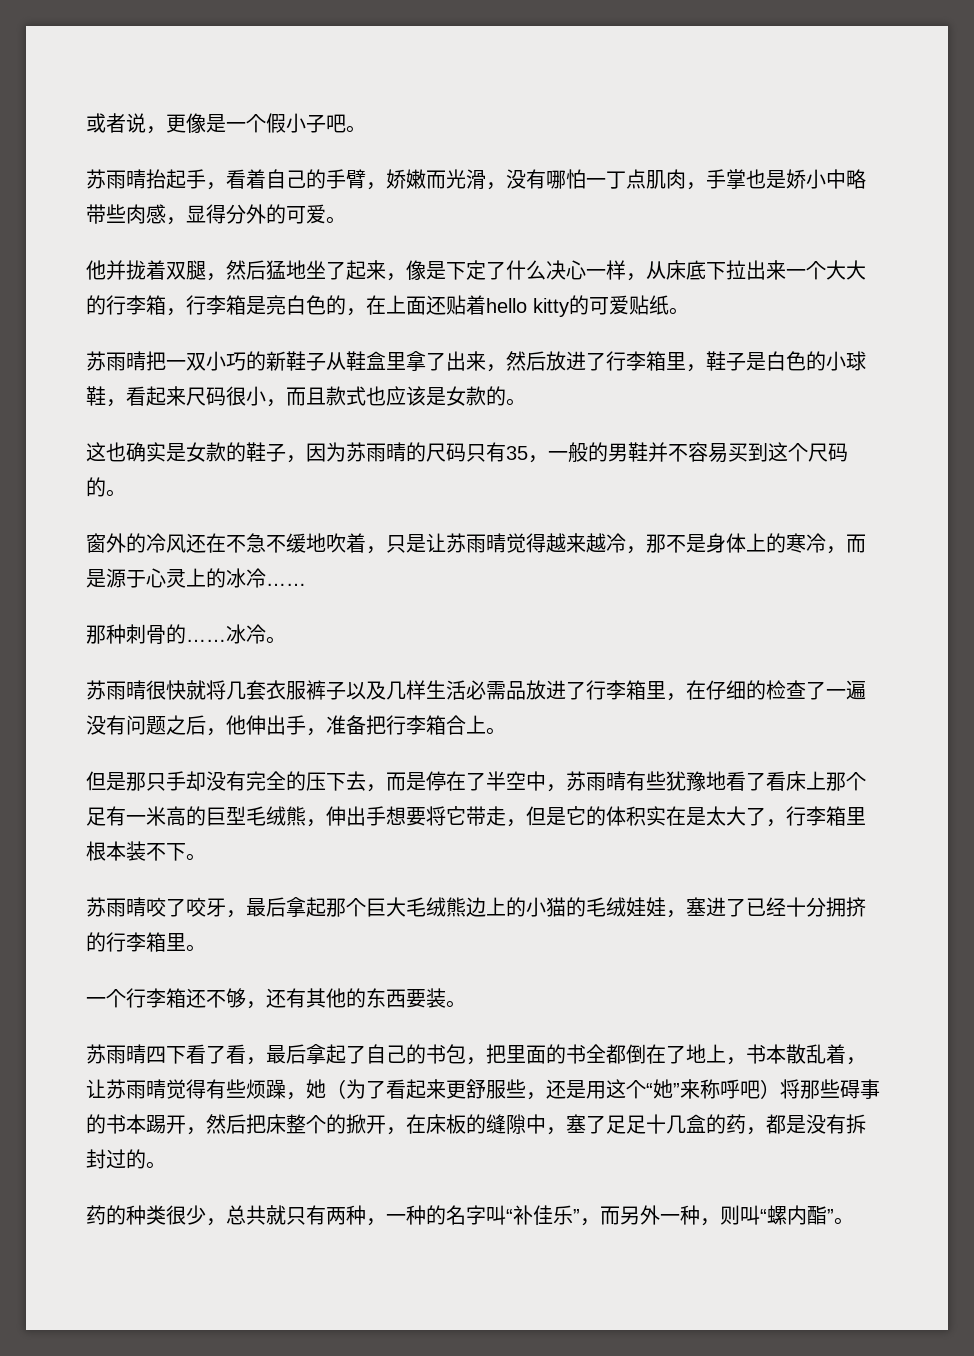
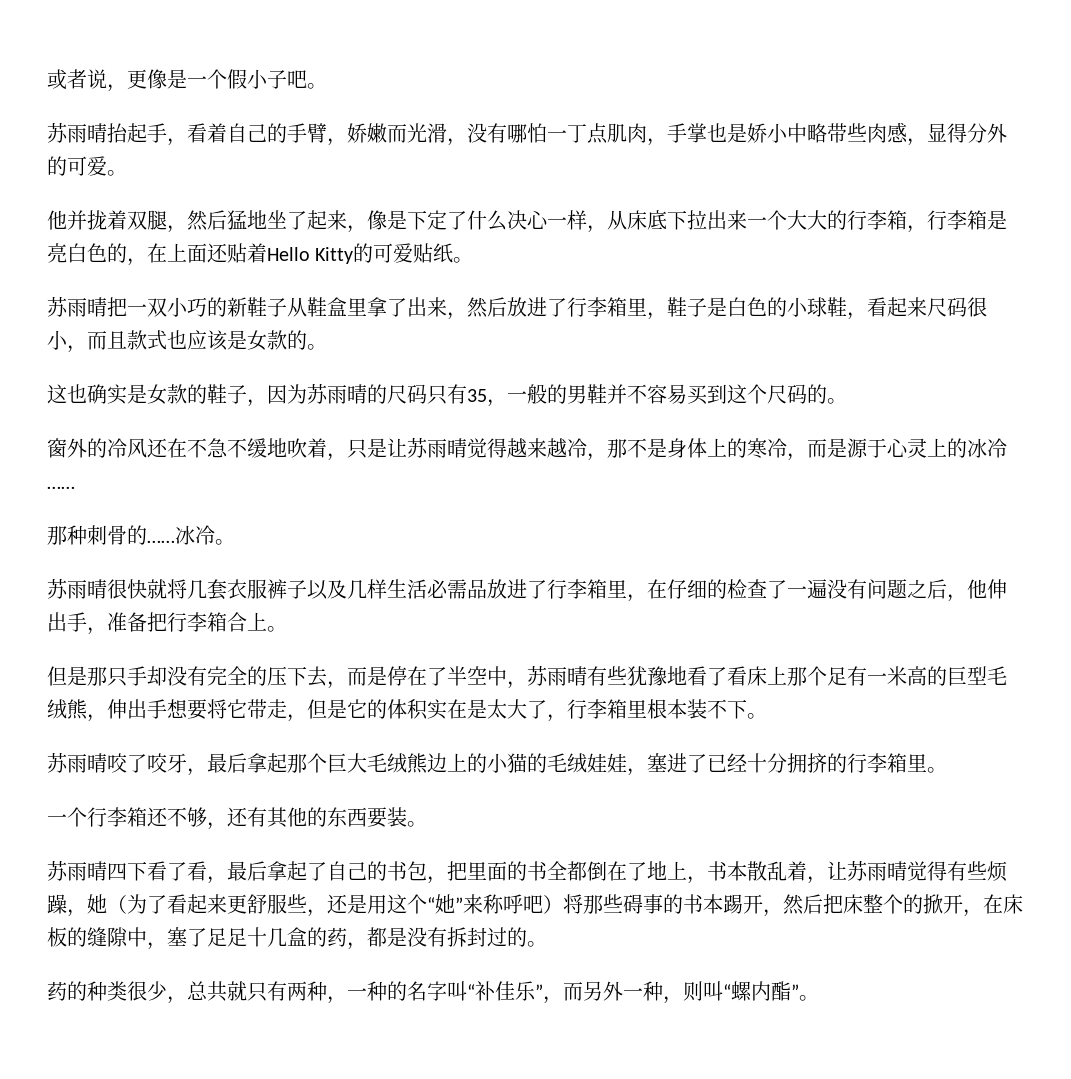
[486,298,569,317] hello kitty -> [267,247,354,264] Hello Kitty

